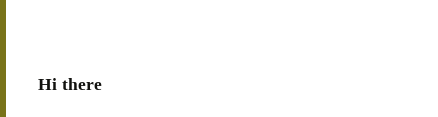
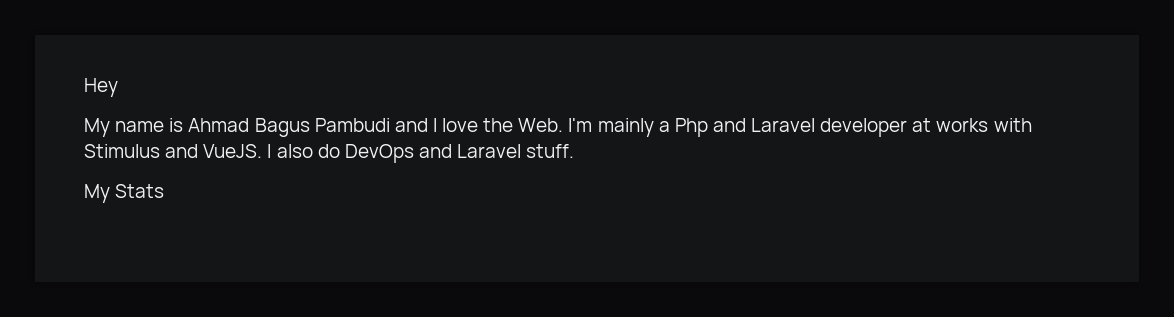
[38,78,102,90] Hi there -> [84,78,118,97] [84,118,1032,137] [84,144,575,163] [84,184,165,203] Hey // My name is Ahmad Bagus Pambudi and I love the Web. I'm mainly a Php and Laravel developer at works with Stimulus and VueJS. I also do DevOps and Laravel stuff. // My Stats

